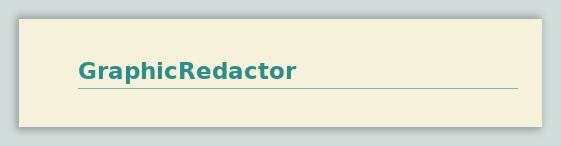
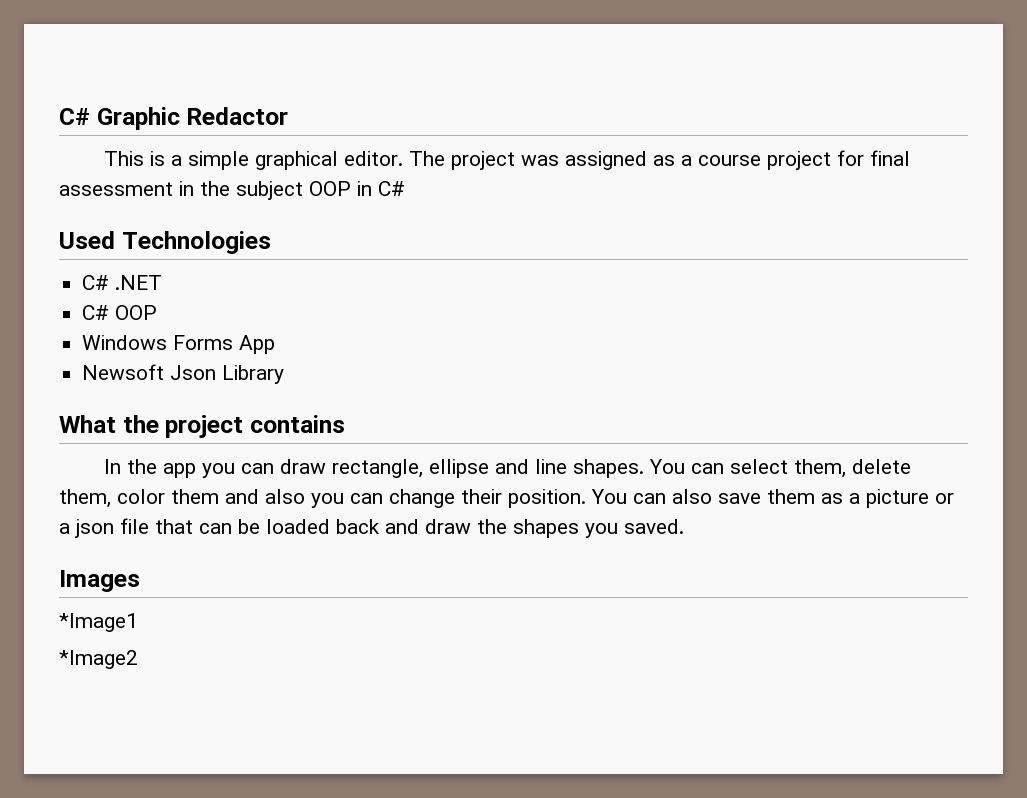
[78,62,297,84] GraphicRedactor -> [59,107,289,130] [104,150,911,170] [59,181,405,200] [59,231,271,254] [82,275,163,290] [82,305,158,320] [82,335,276,354] [82,364,285,384] [59,415,345,438] [104,459,912,478] [59,489,954,508] [59,518,684,538] [59,570,140,592] [59,613,138,632] [59,650,138,669] C# Graphic Redactor // This is a simple graphical editor. The project was assigned as a course project for final assessment in the subject OOP in C# // Used Technologies // C# .NET // C# OOP // Windows Forms App // Newsoft Json Library // What the project contains // In the app you can draw rectangle, ellipse and line shapes. You can select them, delete them, color them and also you can change their position. You can also save them as a picture or a json file that can be loaded back and draw the shapes you saved. // Images // *Image1 // *Image2

